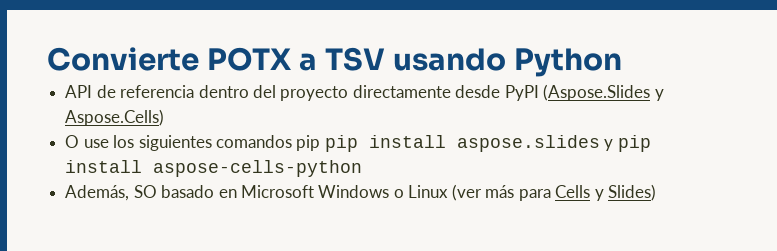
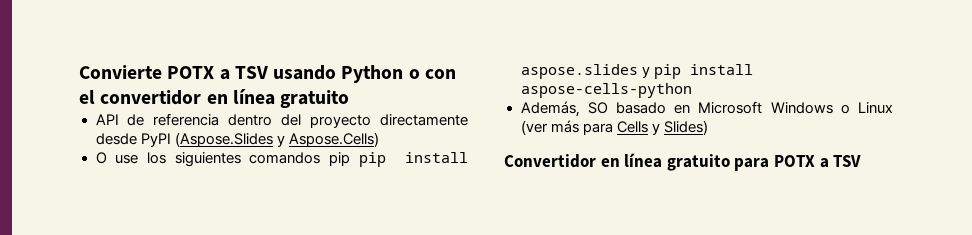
(622, 62) none -> [408,69,456,79] [79,89,350,108] o con el convertidor en línea gratuito
(657, 192) none -> [504,153,862,171] // Convertidor en línea gratuito para POTX a TSV

